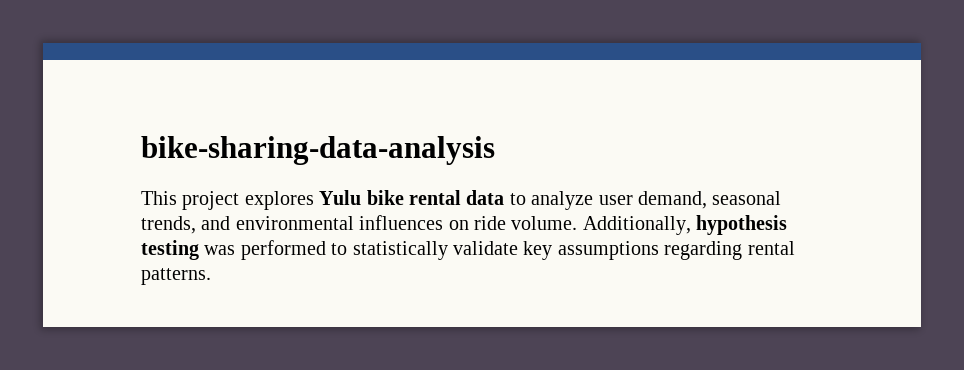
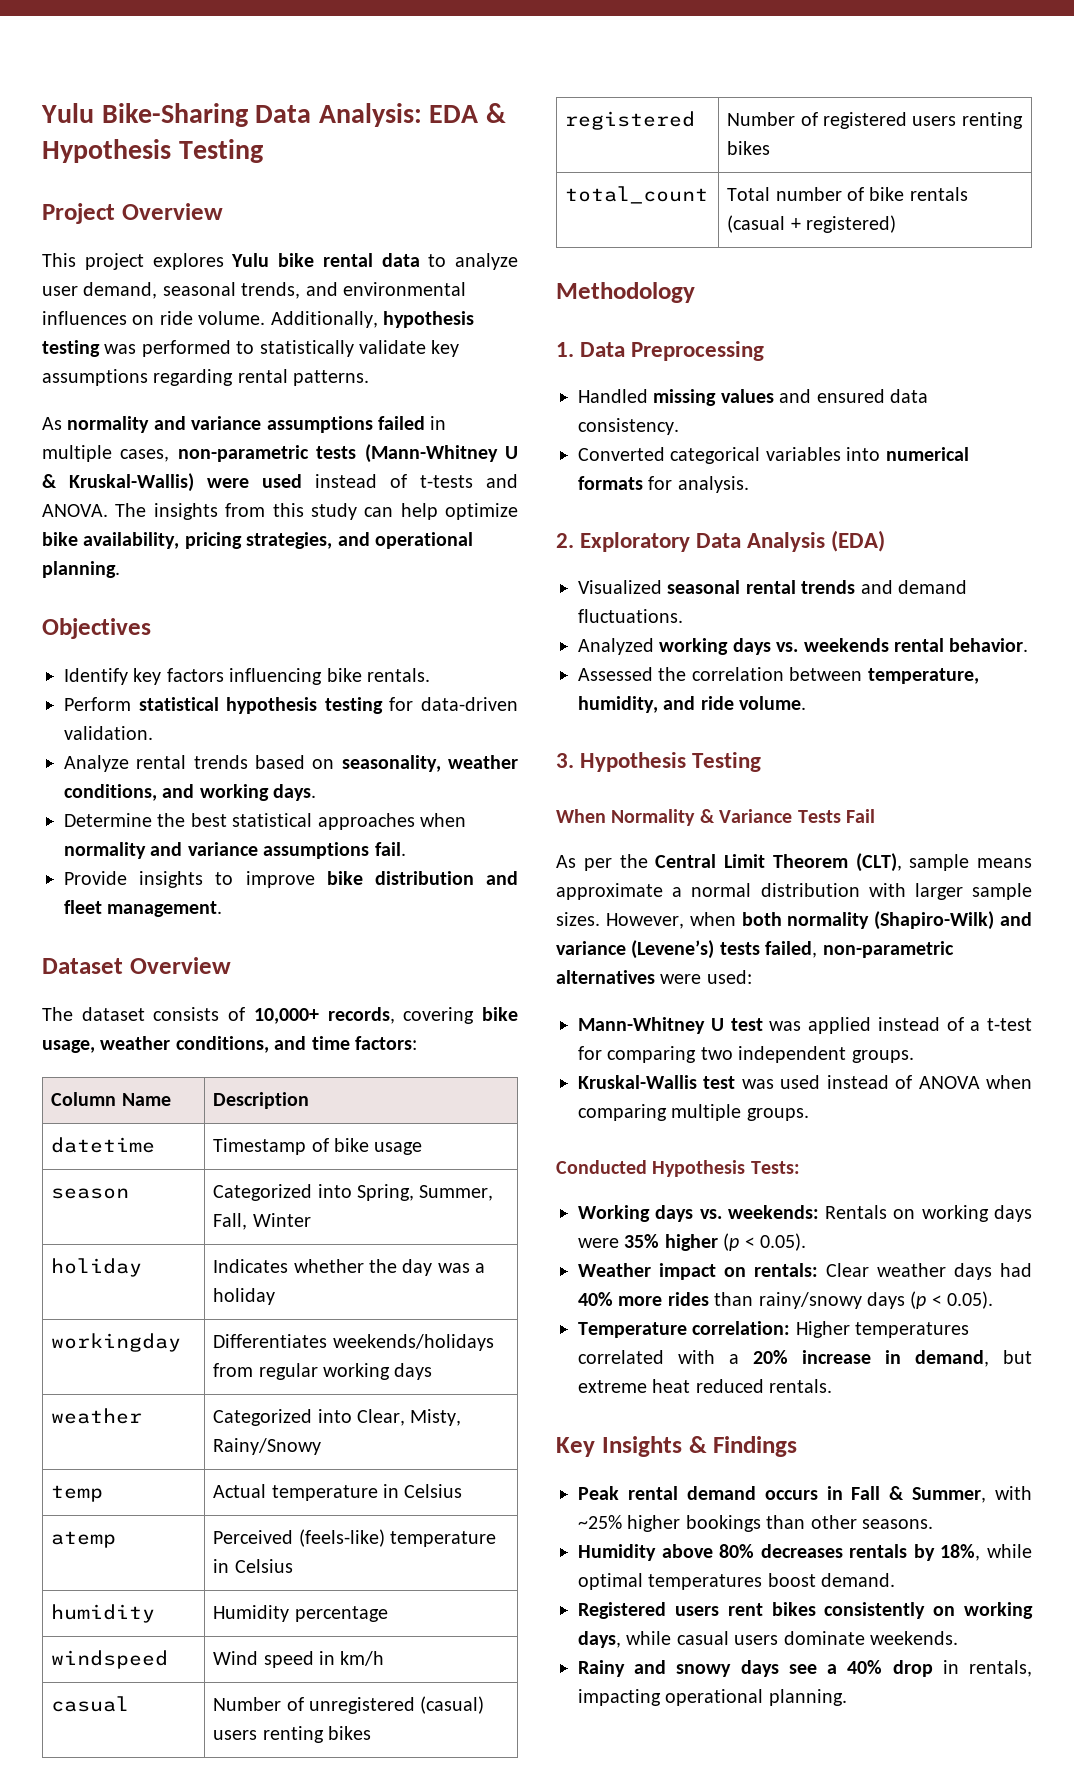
[141,136,495,165] bike-sharing-data-analysis -> [41,103,506,127] [42,139,263,163] [42,203,223,224] Yulu Bike-Sharing Data Analysis: EDA & Hypothesis Testing // Project Overview
(211, 276) none -> [42,416,447,433] [42,444,518,463] [42,473,518,492] [42,503,518,520] [42,532,473,549] [42,561,120,578] [42,618,151,639] [64,668,430,685] [64,697,518,714] [64,726,153,740] [64,755,518,772] [64,784,317,801] [64,813,466,830] [64,842,406,859] [64,871,518,888] [64,900,223,917] [42,957,231,974] [42,1007,518,1024] [42,1036,417,1053] [51,1092,171,1106] [213,1092,310,1109] [51,1137,156,1153] [213,1138,423,1155] [51,1188,130,1199] [213,1184,494,1201] [213,1213,311,1230] [51,1258,143,1277] [213,1259,486,1276] [213,1288,276,1305] [51,1333,182,1352] [213,1334,494,1351] [213,1363,433,1380] [51,1408,143,1424] [213,1409,462,1426] [213,1438,322,1455] [51,1485,104,1502] [213,1484,463,1501] [51,1531,117,1548] [213,1529,497,1547] [213,1559,293,1573] [51,1604,156,1623] [213,1605,388,1622] [51,1650,169,1669] [213,1651,385,1668] [51,1696,130,1712] [213,1696,485,1714] [213,1726,372,1743] [565,111,696,130] [727,112,1023,129] [727,141,771,155] [565,186,709,204] [727,187,968,201] [727,215,897,233] [556,282,695,303] [556,341,765,361] [578,389,928,406] [578,418,679,435] [578,447,969,464] [578,476,749,493] [556,530,886,552] [578,580,967,594] [578,609,683,623] [578,638,1029,655] [578,667,979,684] [578,696,807,713] [556,752,762,772] [556,809,875,826] [556,853,1032,872] [556,883,1032,900] [556,911,1032,930] [556,940,954,959] [556,970,752,984] [578,1017,1032,1034] [578,1046,914,1063] [578,1075,1032,1089] [578,1104,809,1121] [556,1160,800,1177] [578,1205,1032,1222] [578,1233,806,1251] [578,1263,1032,1280] [578,1291,994,1309] [578,1321,970,1338] [578,1350,1032,1367] [578,1379,833,1393] [556,1436,798,1457] [578,1486,1032,1503] [578,1515,933,1532] [578,1544,1032,1561] [578,1573,896,1590] [578,1602,1033,1619] [578,1631,958,1648] [578,1660,1032,1677] [578,1689,847,1706] // As normality and variance assumptions failed in multiple cases, non-parametric tests (Mann-Whitney U & Kruskal-Wallis) were used instead of t-tests and ANOVA. The insights from this study can help optimize bike availability, pricing strategies, and operational planning. // Objectives // Identify key factors influencing bike rentals. // Perform statistical hypothesis testing for data-driven validation. // Analyze rental trends based on seasonality, weather conditions, and working days. // Determine the best statistical approaches when normality and variance assumptions fail. // Provide insights to improve bike distribution and fleet management. // Dataset Overview // The dataset consists of 10,000+ records, covering bike usage, weather conditions, and time factors: // Column Name | Description // datetime | Timestamp of bike usage // season | Categorized into Spring, Summer, Fall, Winter // holiday | Indicates whether the day was a holiday // workingday | Differentiates weekends/holidays from regular working days // weather | Categorized into Clear, Misty, Rainy/Snowy // temp | Actual temperature in Celsius // atemp | Perceived (feels-like) temperature in Celsius // humidity | Humidity percentage // windspeed | Wind speed in km/h // casual | Number of unregistered (casual) users renting bikes // registered | Number of registered users renting bikes // total_count | Total number of bike rentals (casual + registered) // Methodology // 1. Data Preprocessing // Handled missing values and ensured data consistency. // Converted categorical variables into numerical formats for analysis. // 2. Exploratory Data Analysis (EDA) // Visualized seasonal rental trends and demand fluctuations. // Analyzed working days vs. weekends rental behavior. // Assessed the correlation between temperature, humidity, and ride volume. // 3. Hypothesis Testing // When Normality & Variance Tests Fail // As per the Central Limit Theorem (CLT), sample means approximate a normal distribution with larger sample sizes. However, when both normality (Shapiro-Wilk) and variance (Levene’s) tests failed, non-parametric alternatives were used: // Mann-Whitney U test was applied instead of a t-test for comparing two independent groups. // Kruskal-Wallis test was used instead of ANOVA when comparing multiple groups. // Conducted Hypothesis Tests: // Working days vs. weekends: Rentals on working days were 35% higher (p < 0.05). // Weather impact on rentals: Clear weather days had 40% more rides than rainy/snowy days (p < 0.05). // Temperature correlation: Higher temperatures correlated with a 20% increase in demand, but extreme heat reduced rentals. // Key Insights & Findings // Peak rental demand occurs in Fall & Summer, with ~25% higher bookings than other seasons. // Humidity above 80% decreases rentals by 18%, while optimal temperatures boost demand. // Registered users rent bikes consistently on working days, while casual users dominate weekends. // Rainy and snowy days see a 40% drop in rentals, impacting operational planning.

